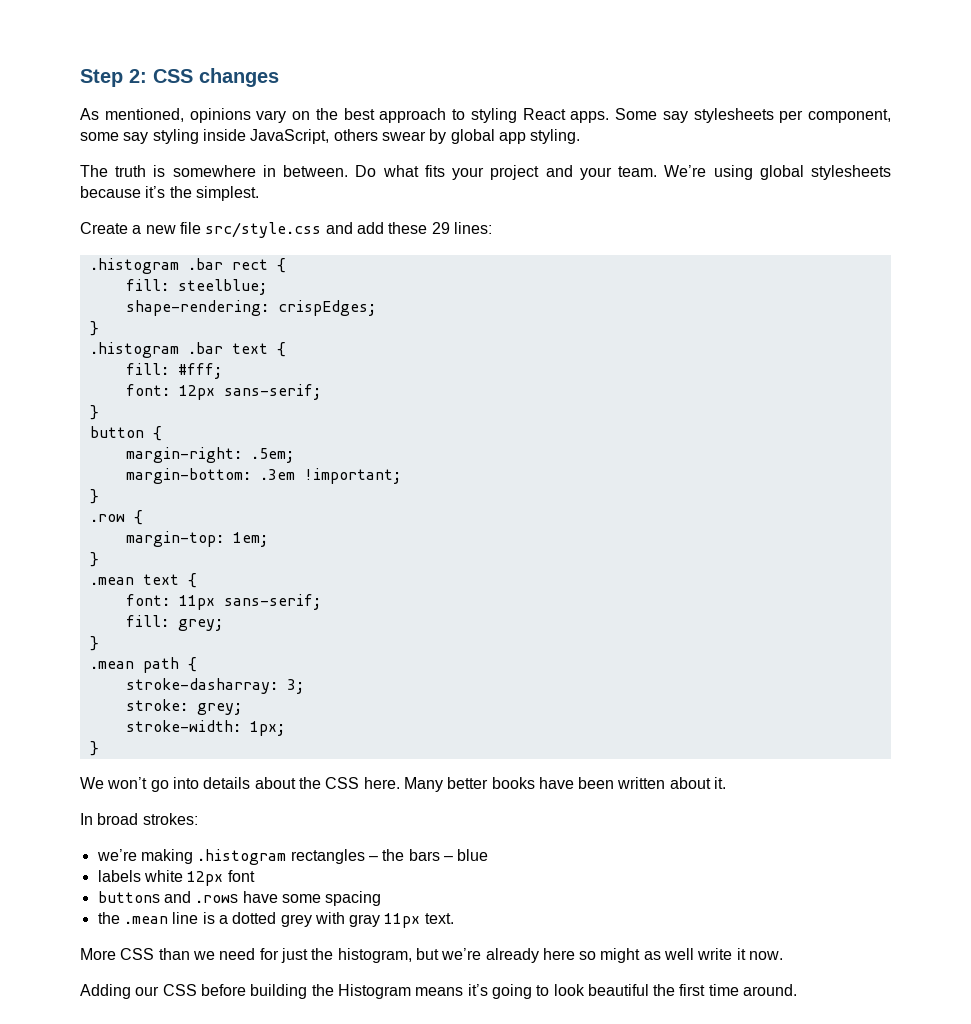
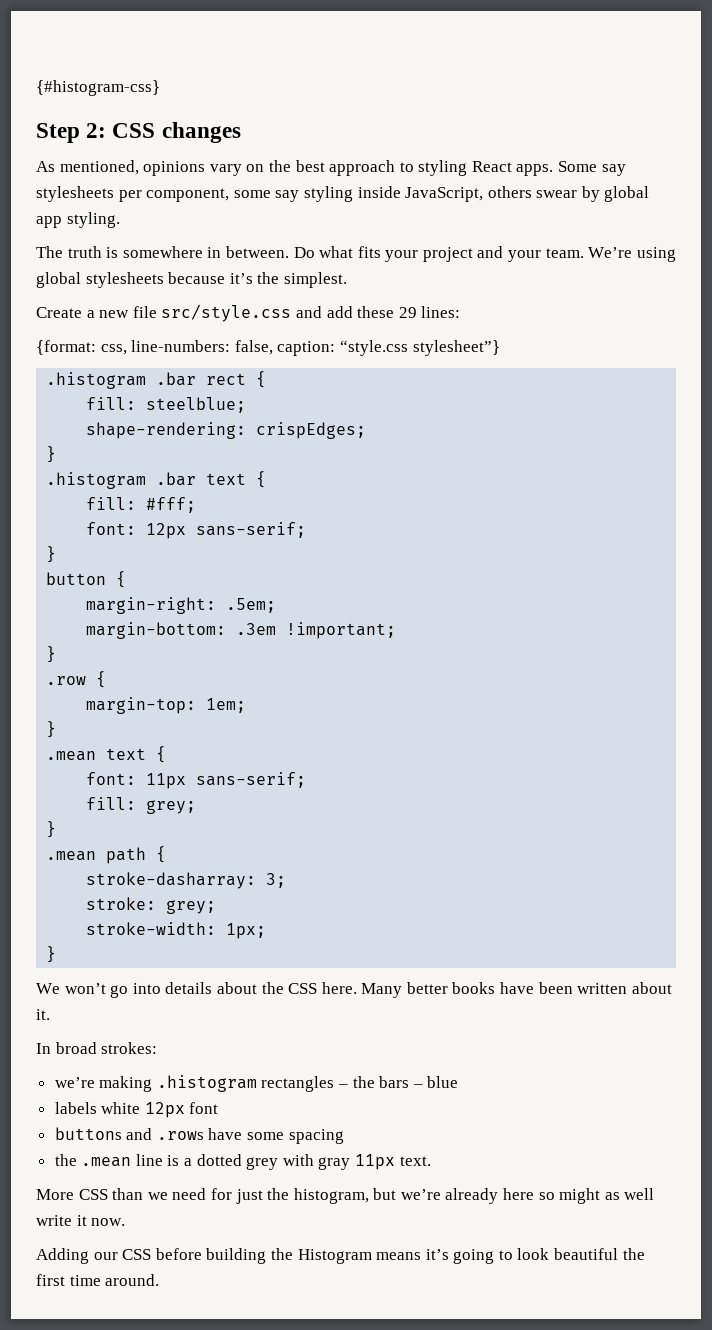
(80, 78) none -> [36,80,160,96] {#histogram-css} //
(492, 228) none -> [36,340,500,356] // {format: css, line-numbers: false, caption: “style.css stylesheet”}

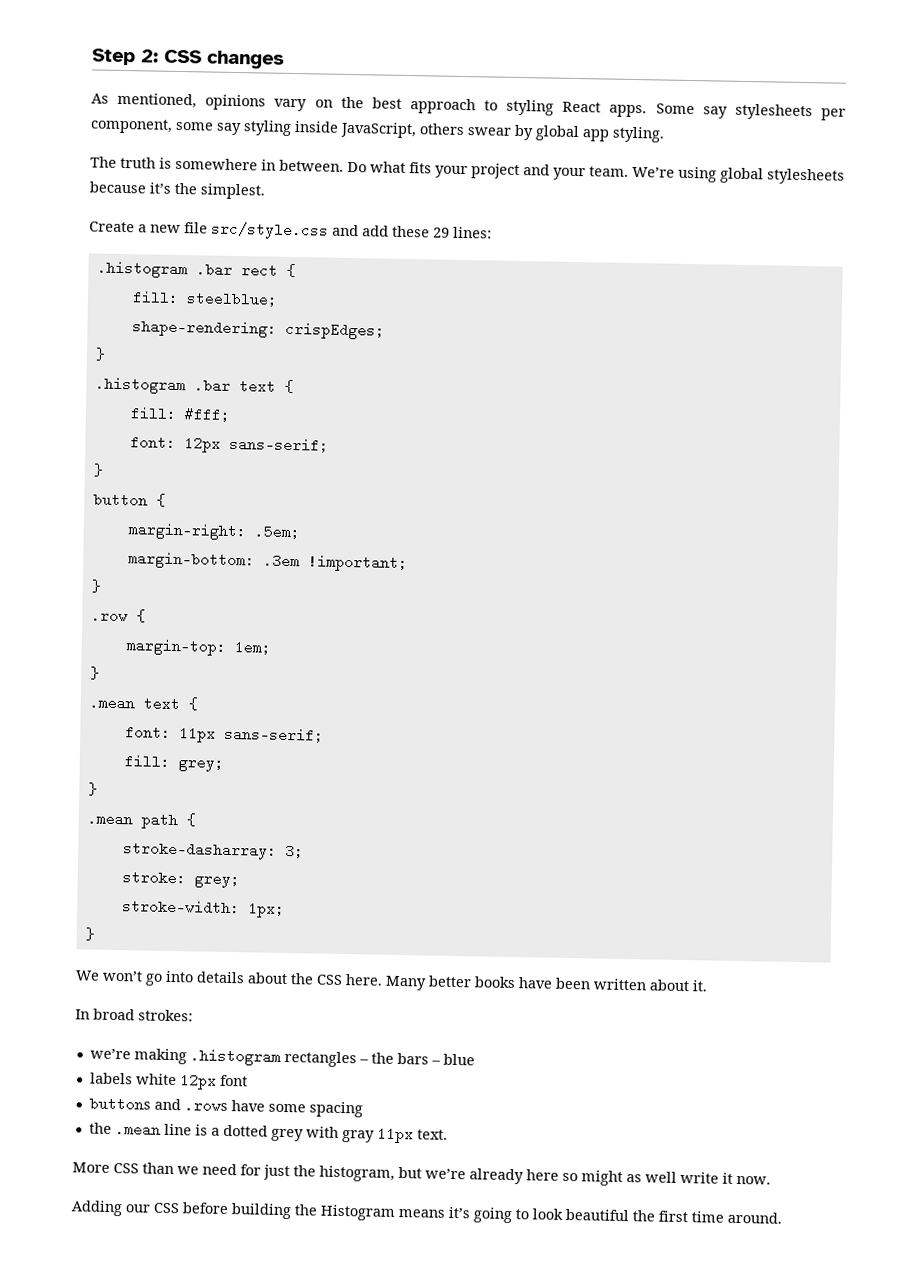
[36,80,160,96] {#histogram-css} // -> (92, 57) none
[36,340,500,356] // {format: css, line-numbers: false, caption: “style.css stylesheet”} -> (492, 232) none

